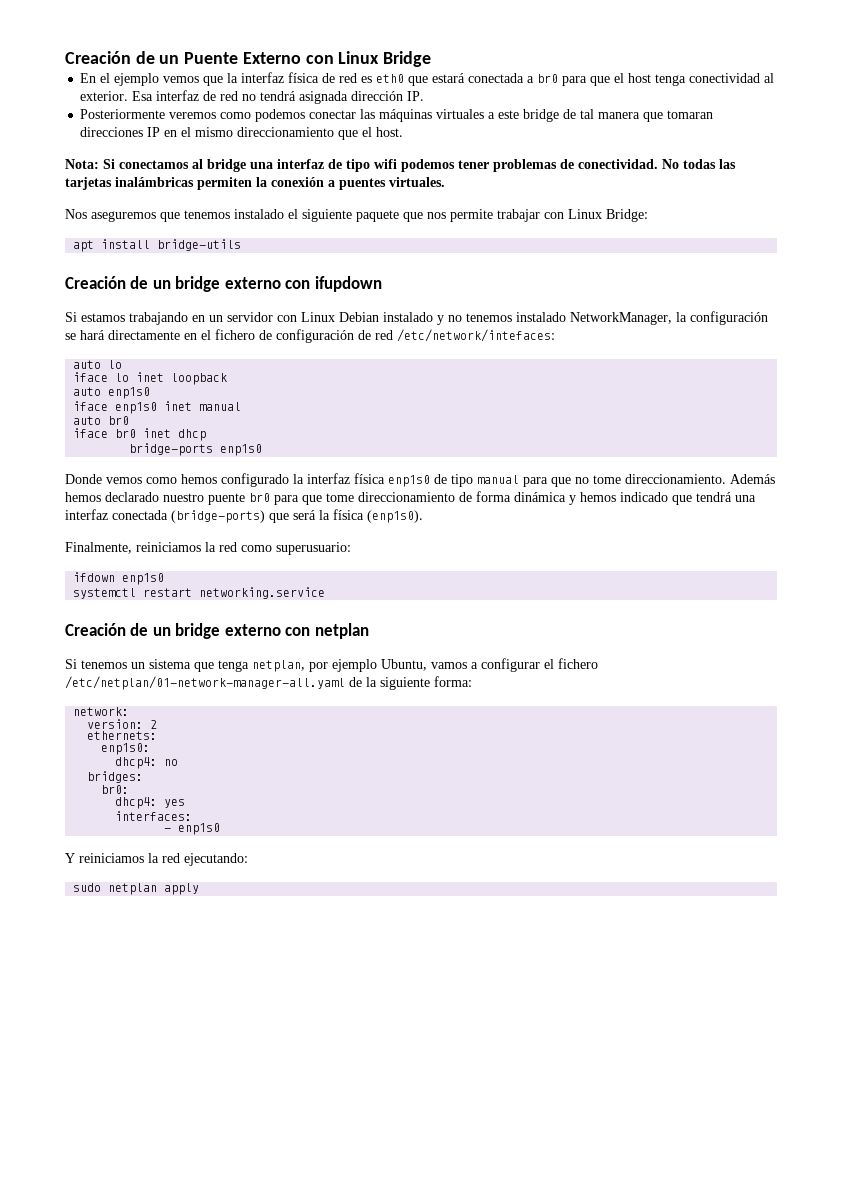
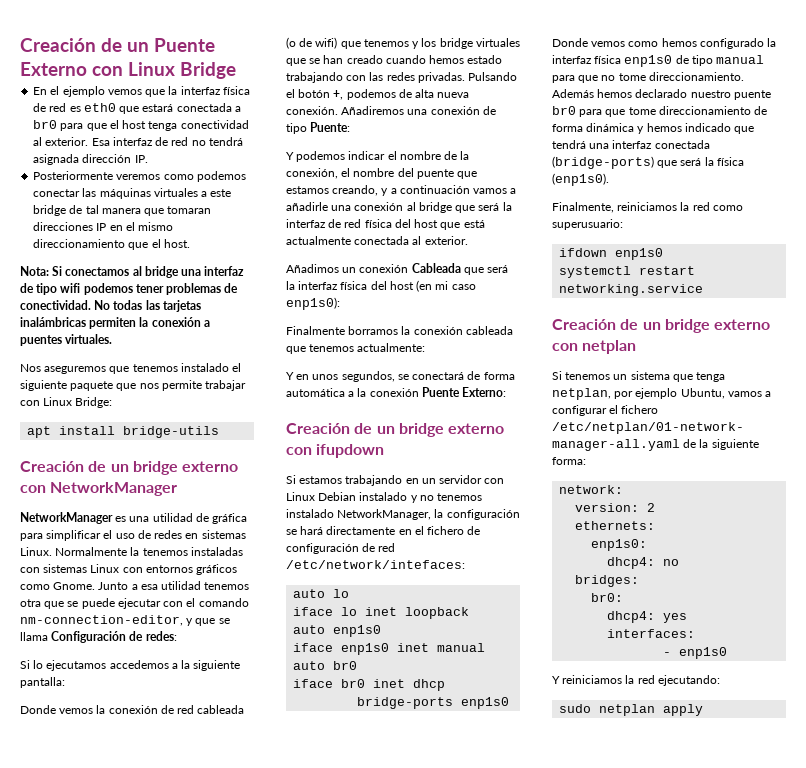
(242, 245) none -> [20,461,239,475] [20,482,178,496] [20,512,248,524] [20,530,246,541] [20,547,243,556] [20,564,238,575] [20,581,250,590] [20,598,249,609] [20,615,230,626] [20,631,177,643] [20,660,241,671] [20,677,65,688] [20,705,245,714] [286,37,520,49] [286,55,503,66] [286,72,518,83] [286,89,470,100] [286,106,496,115] [286,122,351,134] [286,151,470,162] [286,168,478,179] [286,185,517,196] [286,202,512,213] [286,219,485,230] [286,236,468,245] [286,263,509,275] [286,280,476,292] [286,297,340,310] [286,326,513,335] [286,343,426,354] [286,371,515,382] [286,387,507,397] // Creación de un bridge externo con NetworkManager // NetworkManager es una utilidad de gráfica para simplificar el uso de redes en sistemas Linux. Normalmente la tenemos instaladas con sistemas Linux con entornos gráficos como Gnome. Junto a esa utilidad tenemos otra que se puede ejecutar con el comando nm-connection-editor, y que se llama Configuración de redes: // Si lo ejecutamos accedemos a la siguiente pantalla: // Donde vemos la conexión de red cableada (o de wifi) que tenemos y los bridge virtuales que se han creado cuando hemos estado trabajando con las redes privadas. Pulsando el botón +, podemos de alta nueva conexión. Añadiremos una conexión de tipo Puente: // Y podemos indicar el nombre de la conexión, el nombre del puente que estamos creando, y a continuación vamos a añadirle una conexión al bridge que será la interfaz de red física del host que está actualmente conectada al exterior. // Añadimos un conexión Cableada que será la interfaz física del host (en mi caso enp1s0): // Finalmente borramos la conexión cableada que tenemos actualmente: // Y en unos segundos, se conectará de forma automática a la conexión Puente Externo:

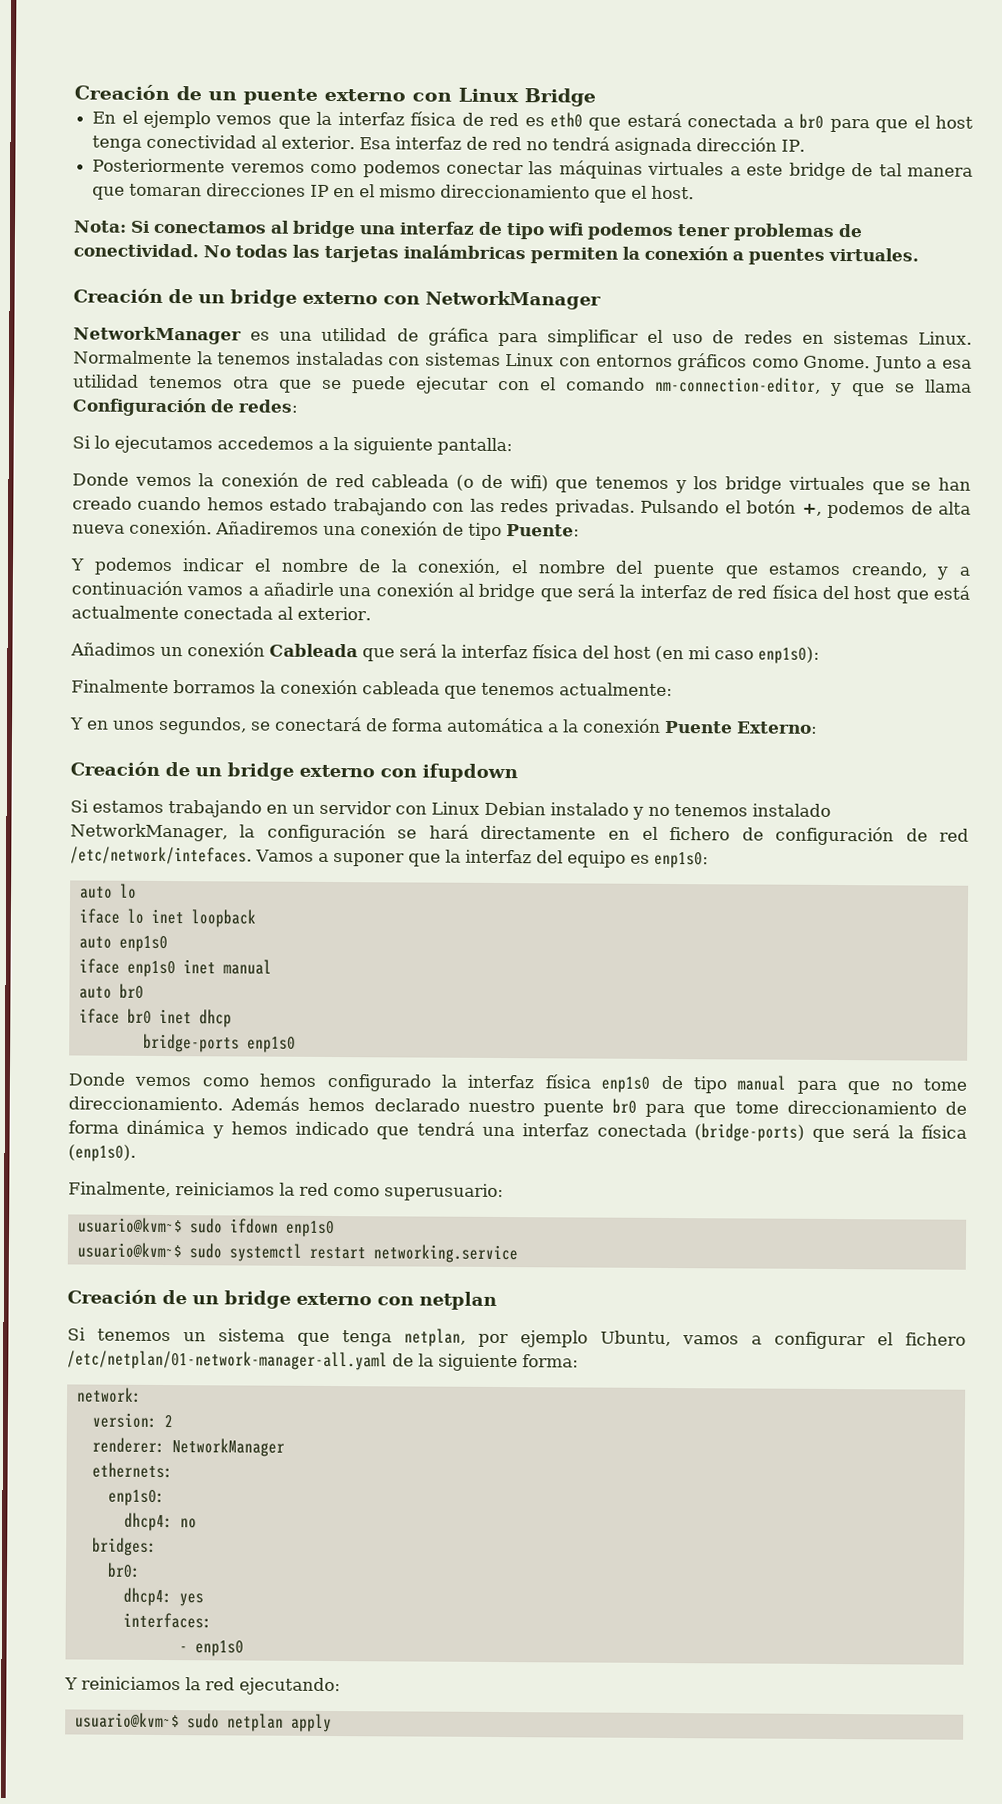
[20,38,215,52] [20,62,87,76] Creación de un Puente Externo -> [74,84,406,105] Creación de un puente externo
[20,363,242,374] [20,380,247,391] [20,397,113,408] [27,426,220,438] // Nos aseguremos que tenemos instalado el siguiente paquete que nos permite trabajar con Linux Bridge: // apt install bridge-utils -> (919, 254) none
[286,560,465,569] /etc/network/intefaces: -> [70,846,709,869] /etc/network/intefaces. Vamos a suponer que la interfaz del equipo es enp1s0:
(623, 224) none -> [77,1217,223,1234] usuario@kvm~$ sudo
(664, 254) none -> [76,1242,222,1259] usuario@kvm~$ sudo
(656, 507) none -> [91,1437,285,1457] // renderer: NetworkManager
(720, 680) none -> [74,1712,180,1729] usuario@kvm~$

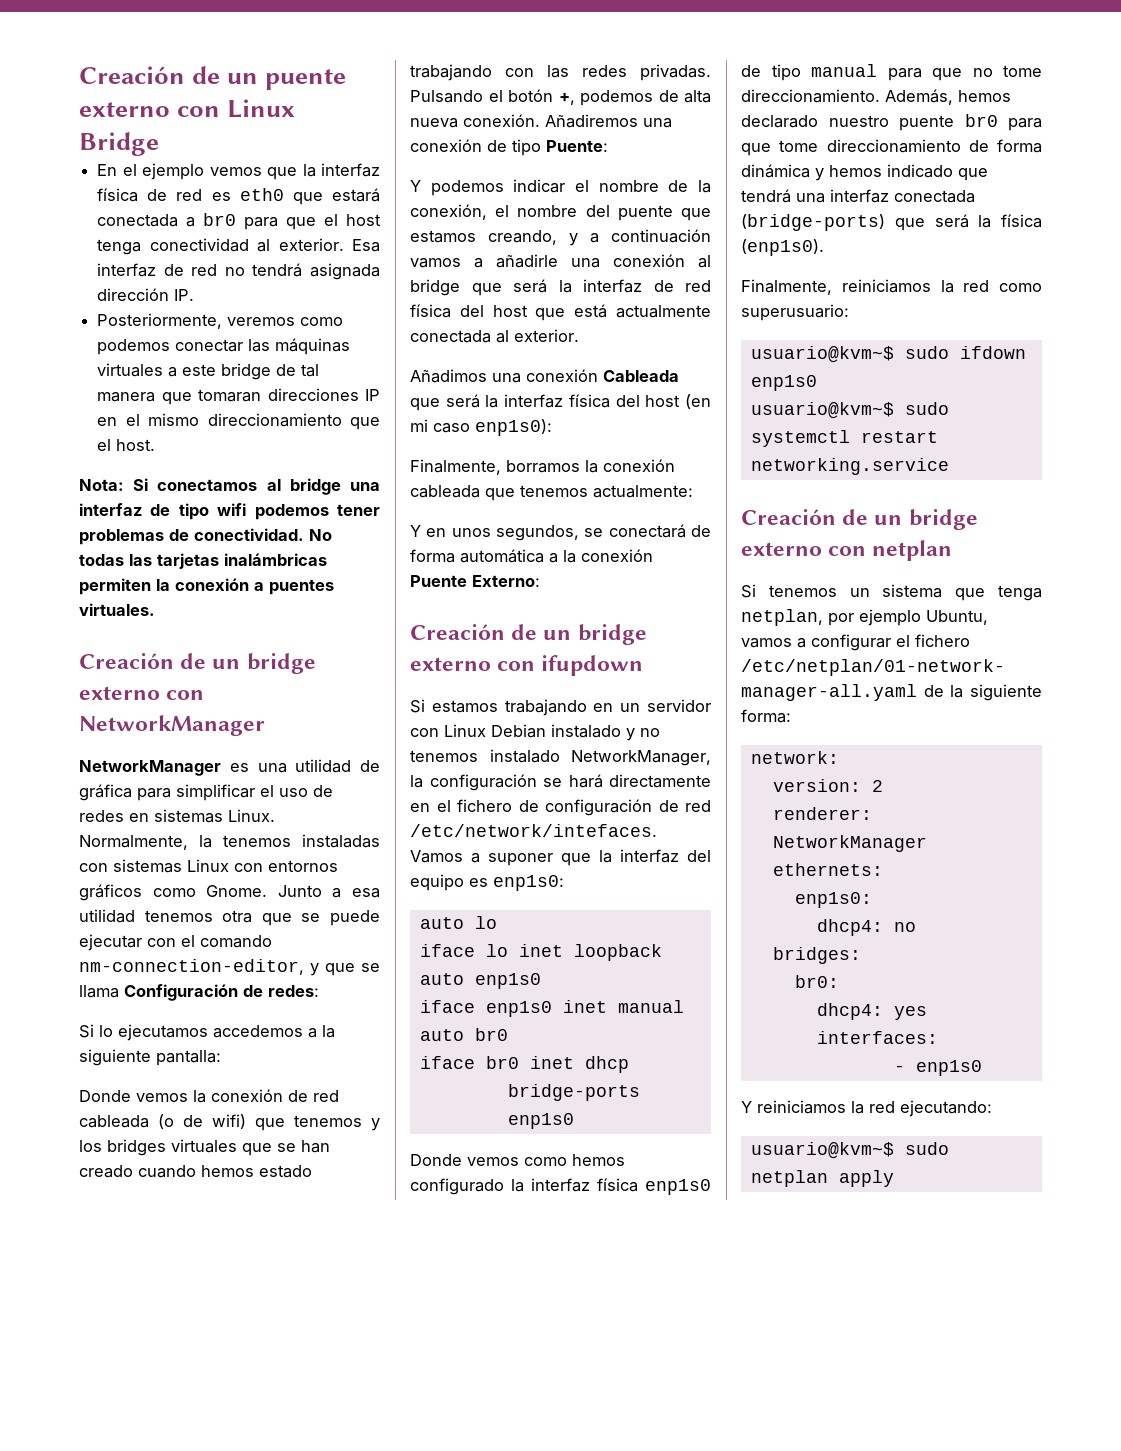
[92,158,226,173] Posteriormente -> [97,313,223,329] Posteriormente,
[73,350,192,365] Normalmente -> [79,835,188,850] Normalmente,
[725,476,783,494] bridge -> [107,1139,166,1156] bridges
[160,646,183,657] un -> [492,373,521,383] una
[71,679,169,694] Finalmente -> [410,459,501,475] Finalmente,
[230,1096,301,1111] Además -> [885,89,953,105] Además,

